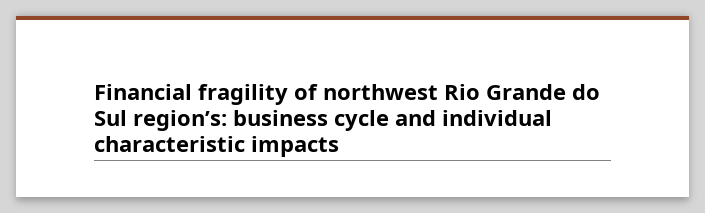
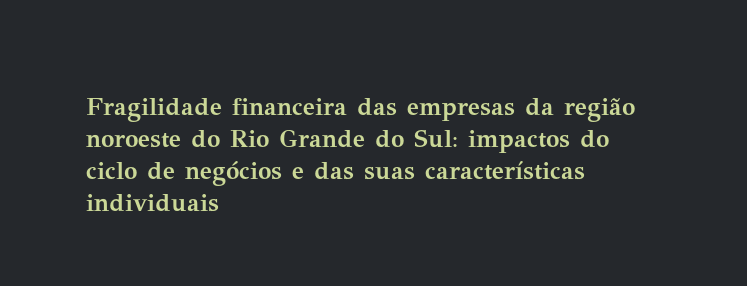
[94,84,600,105] [94,110,552,131] [94,136,339,157] Financial fragility of northwest Rio Grande do Sul region’s: business cycle and individual characteristic impacts -> [86,98,635,122] [86,129,609,153] [86,161,585,186] [86,194,219,212] Fragilidade financeira das empresas da região noroeste do Rio Grande do Sul: impactos do ciclo de negócios e das suas características individuais

